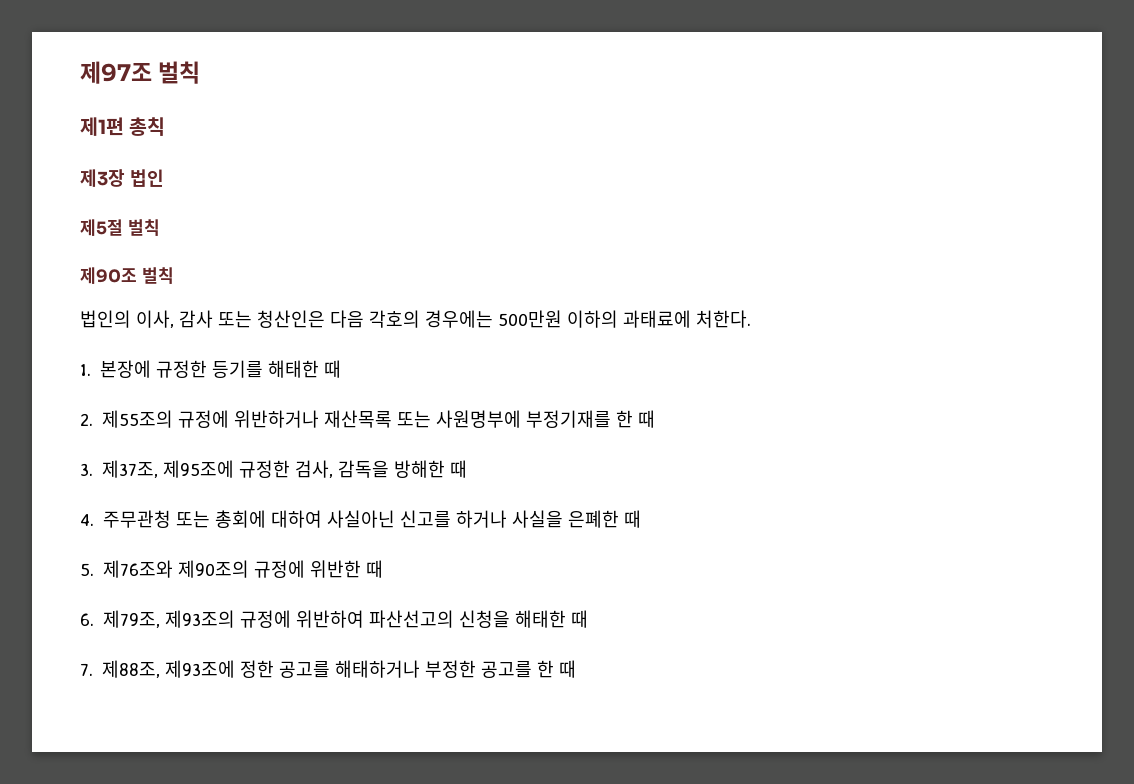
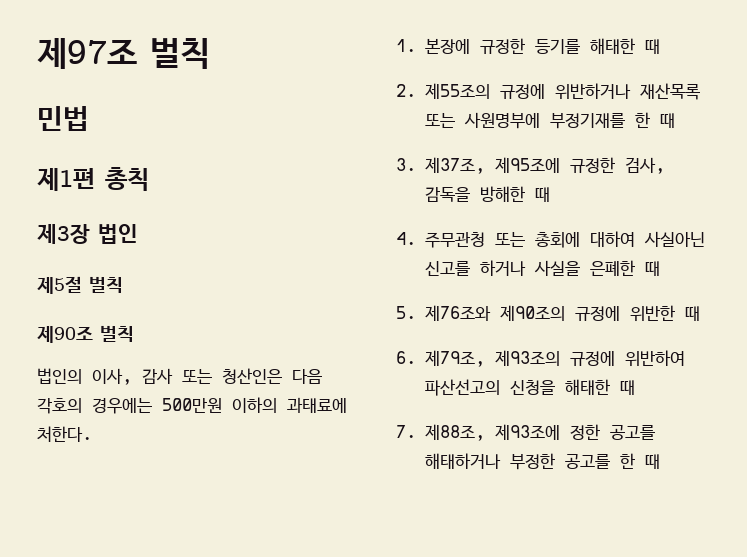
(201, 72) none -> [37,106,89,131] // 민법

